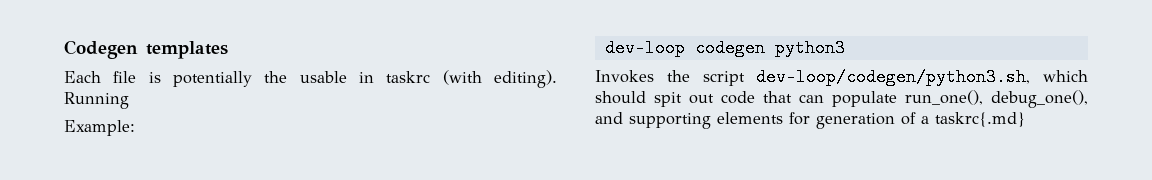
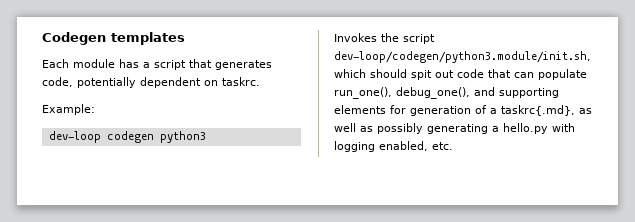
[113,70,557,88] [64,92,129,109] file is potentially the usable in taskrc (with editing). Running -> [73,59,272,70] [42,77,260,88] module has a script that generates code, potentially dependent on taskrc.
[756,68,1031,86] dev-loop/codegen/python3.sh, -> [334,51,591,63] dev-loop/codegen/python3.module/init.sh,
[935,112,1025,127] taskrc{.md} -> [501,105,592,116] [334,123,575,134] [334,141,453,152] taskrc{.md}, as well as possibly generating a hello.py with logging enabled, etc.

